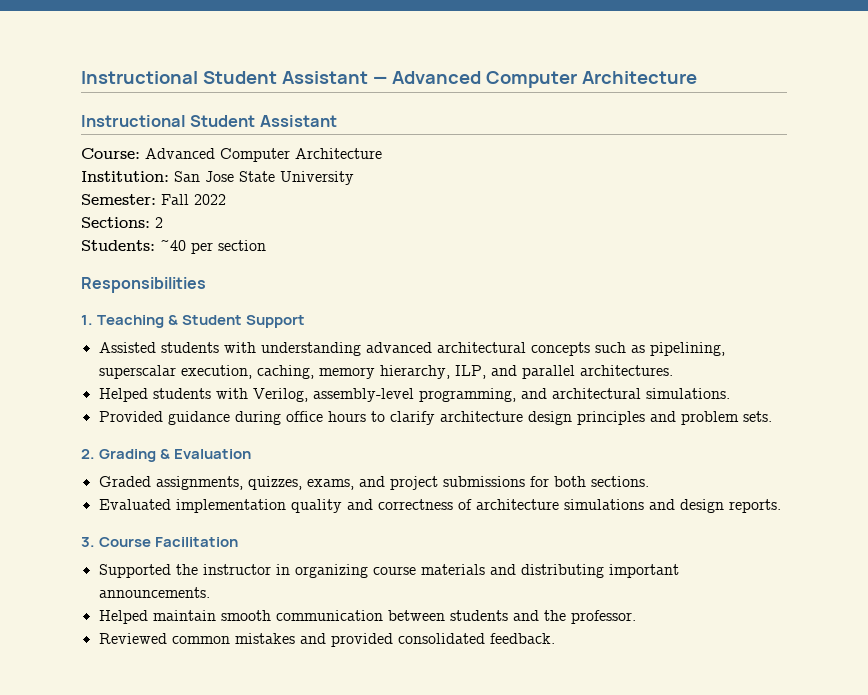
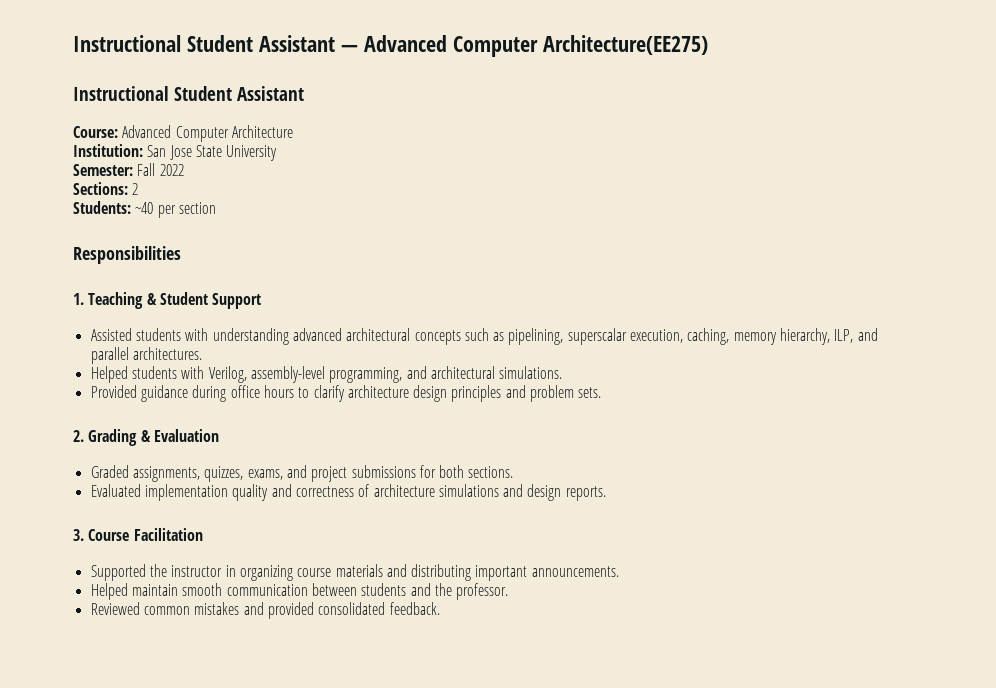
[581,71,697,84] Architecture -> [542,35,708,55] Architecture(EE275)

